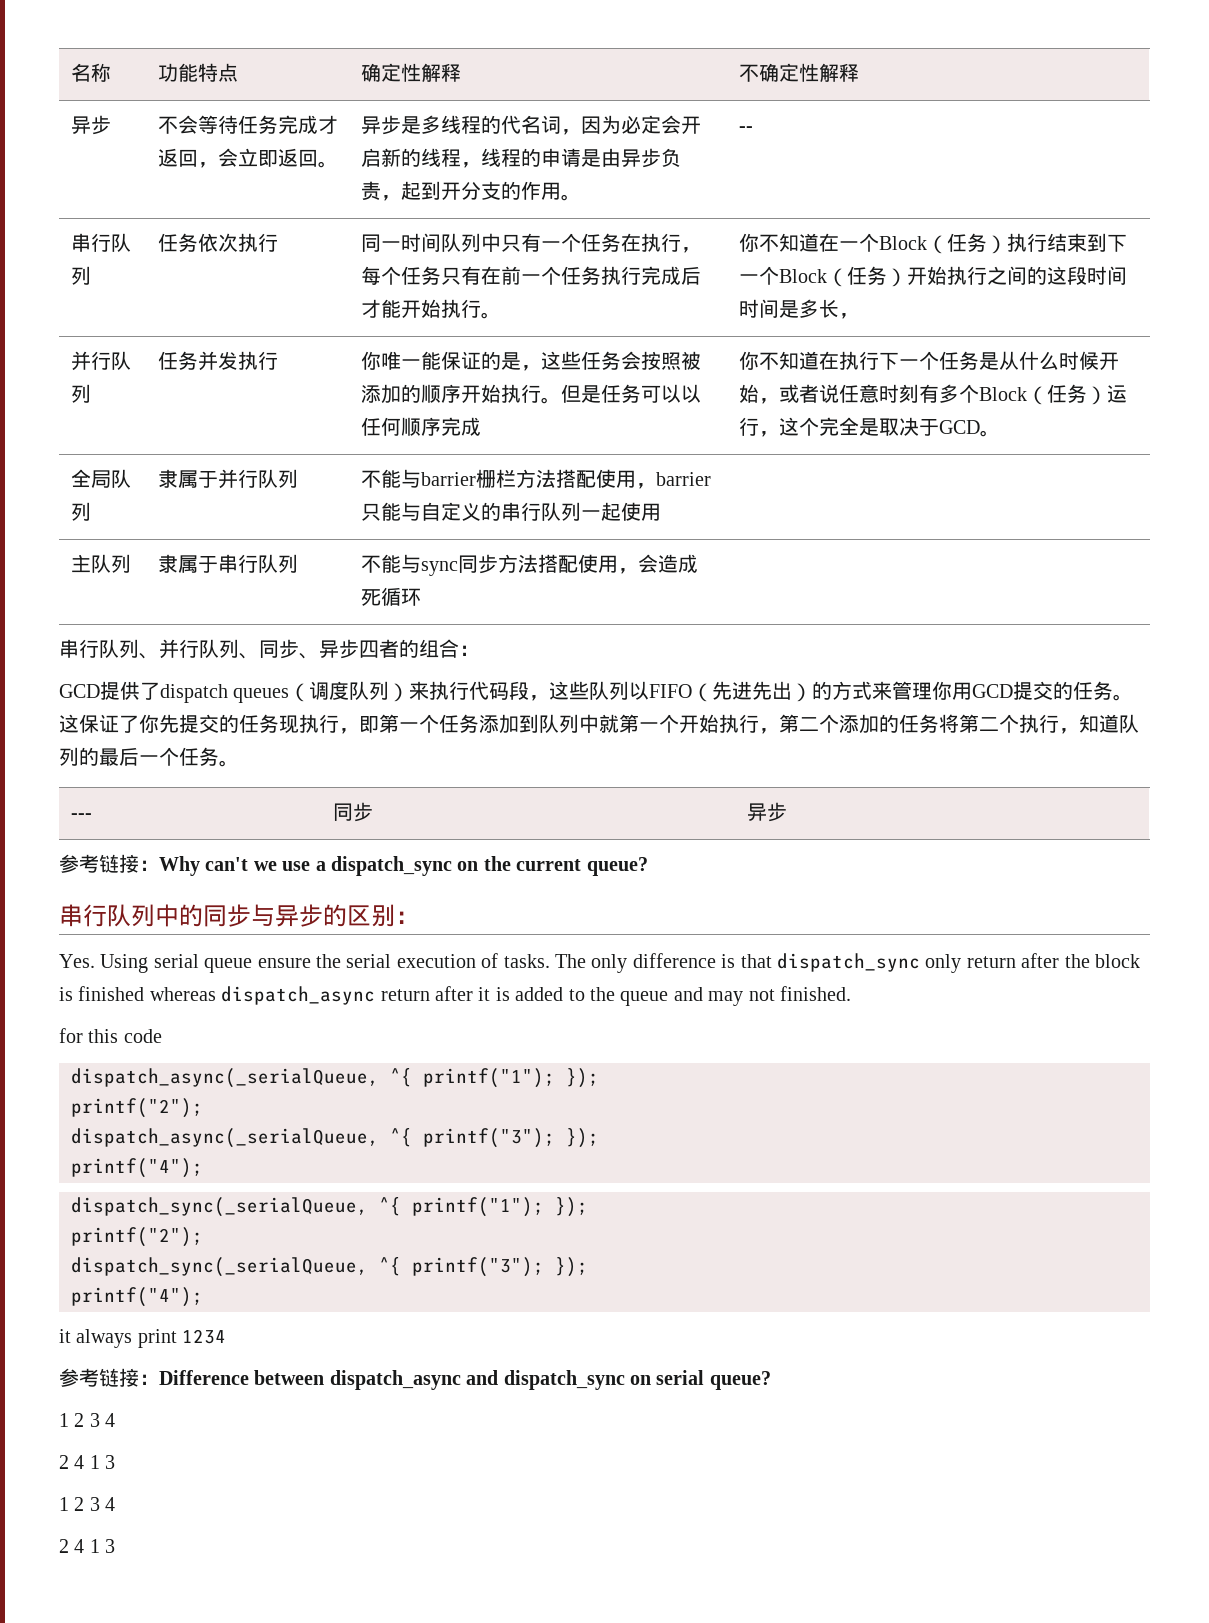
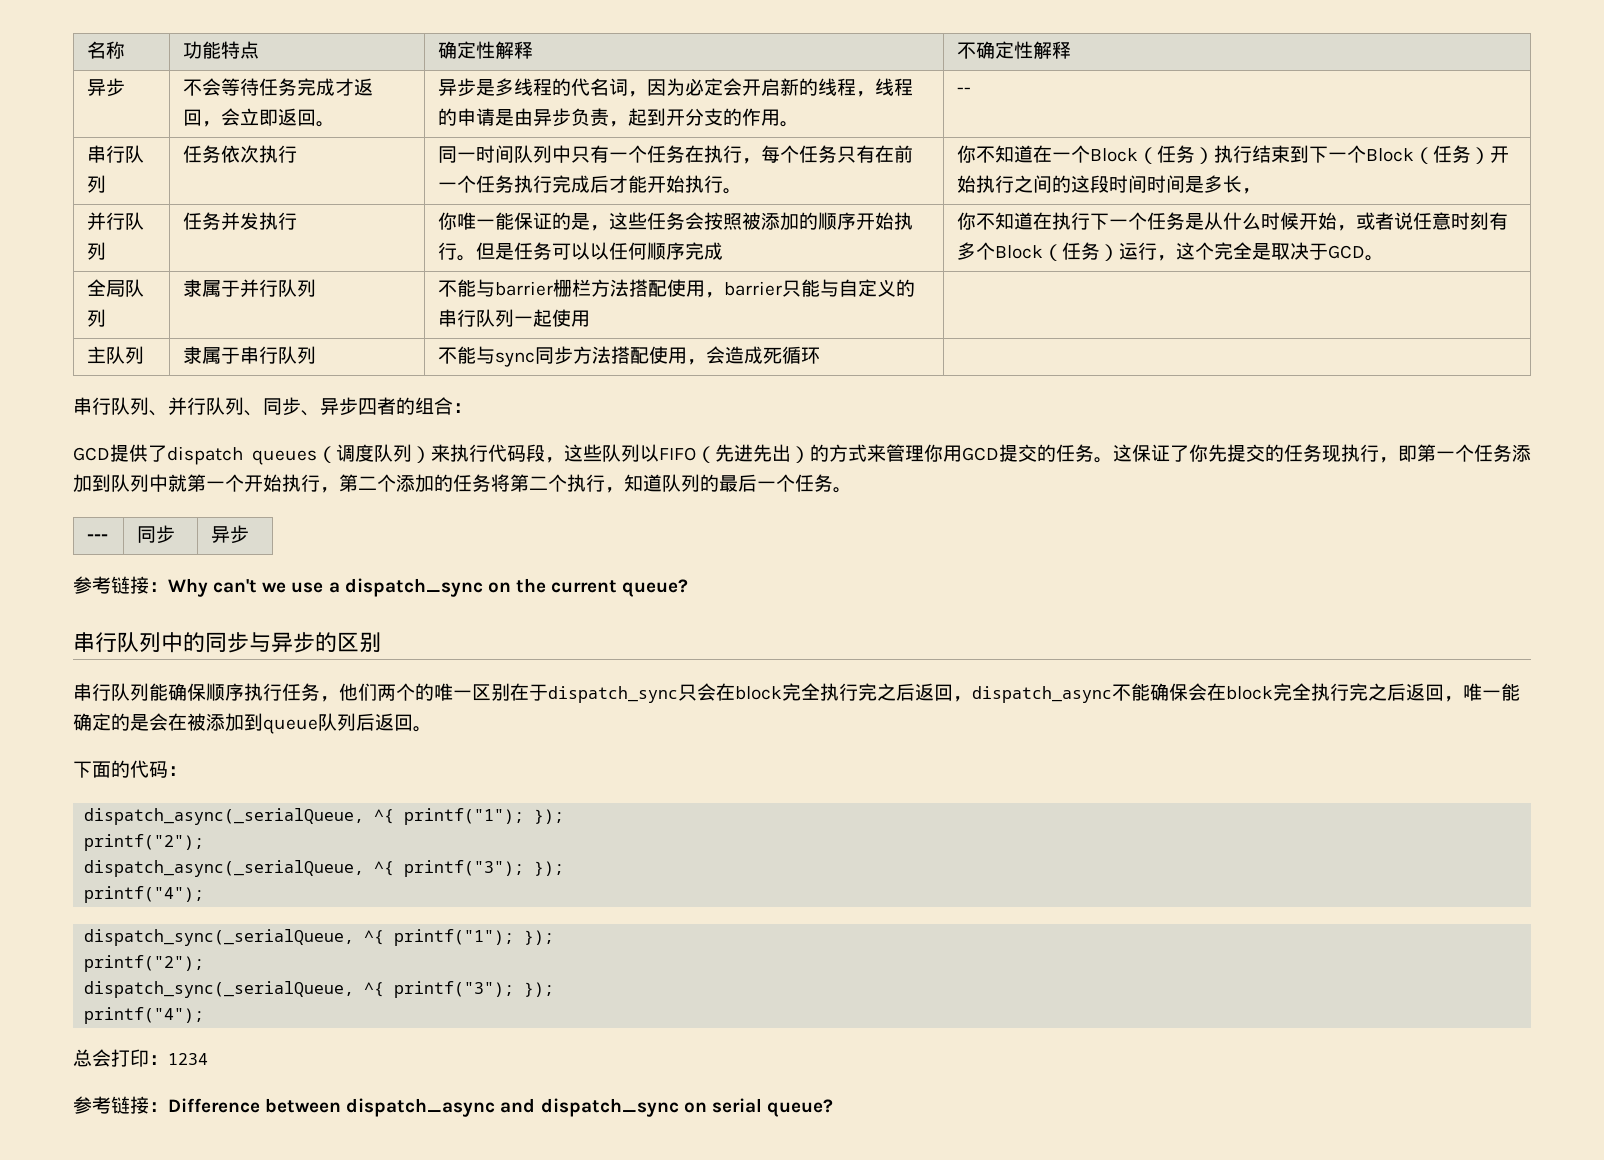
[395,911,419,924] [59,953,1140,973] [59,986,851,1006] [59,1028,162,1043] ： // Yes. Using serial queue ensure the serial execution of tasks. The only difference is that dispatch_sync only return after the block is finished whereas dispatch_async return after it is added to the queue and may not finished. // for this code -> [73,683,1520,703] [73,713,432,734] [73,760,187,778] // 串行队列能确保顺序执行任务，他们两个的唯一区别在于dispatch_sync只会在block完全执行完之后返回，dispatch_async不能确保会在block完全执行完之后返回，唯一能确定的是会在被添加到queue队列后返回。 // 下面的代码：
[59,1329,177,1348] it always print -> [73,1049,168,1067] 总会打印：
[59,1413,116,1427] [59,1455,116,1469] [59,1497,116,1511] [59,1539,116,1553] // 1 2 3 4 // 2 4 1 3 // 1 2 3 4 // 2 4 1 3 -> (833, 1108) none

